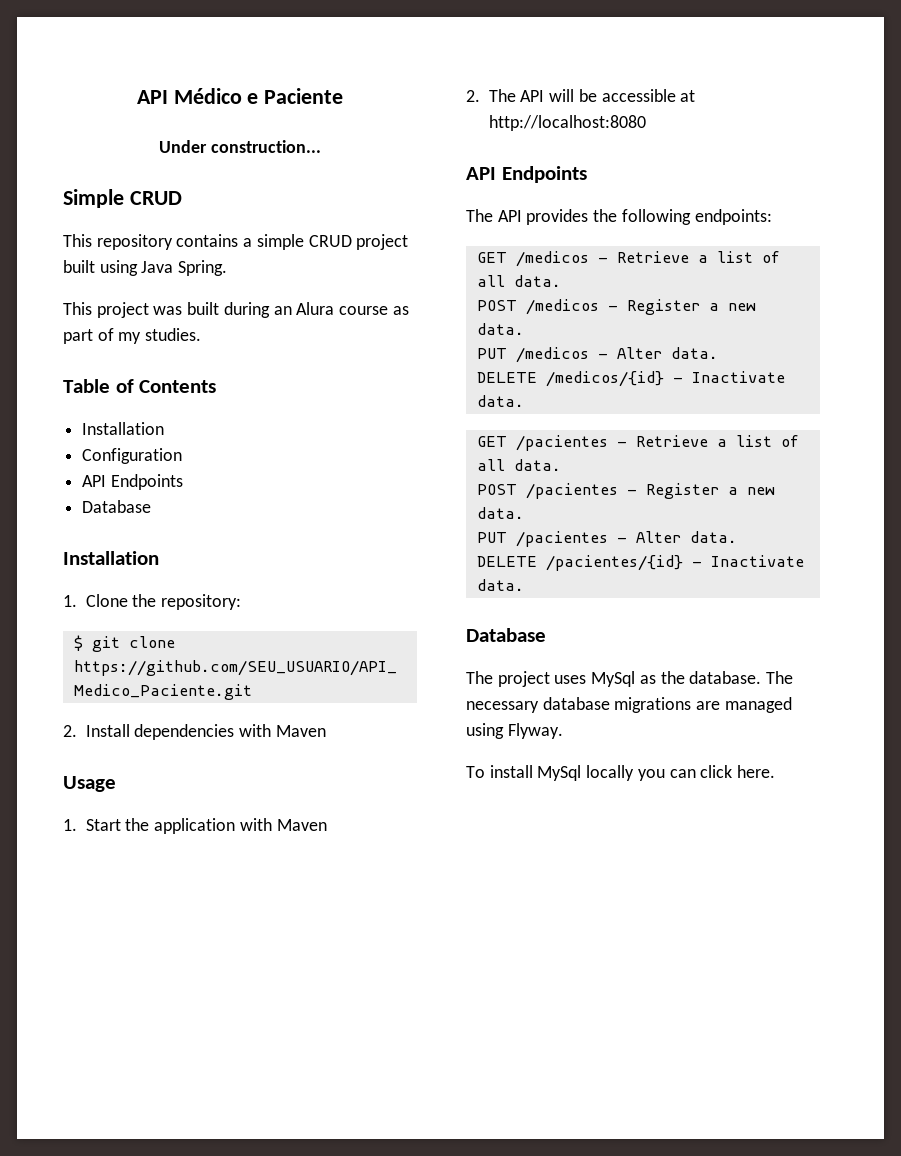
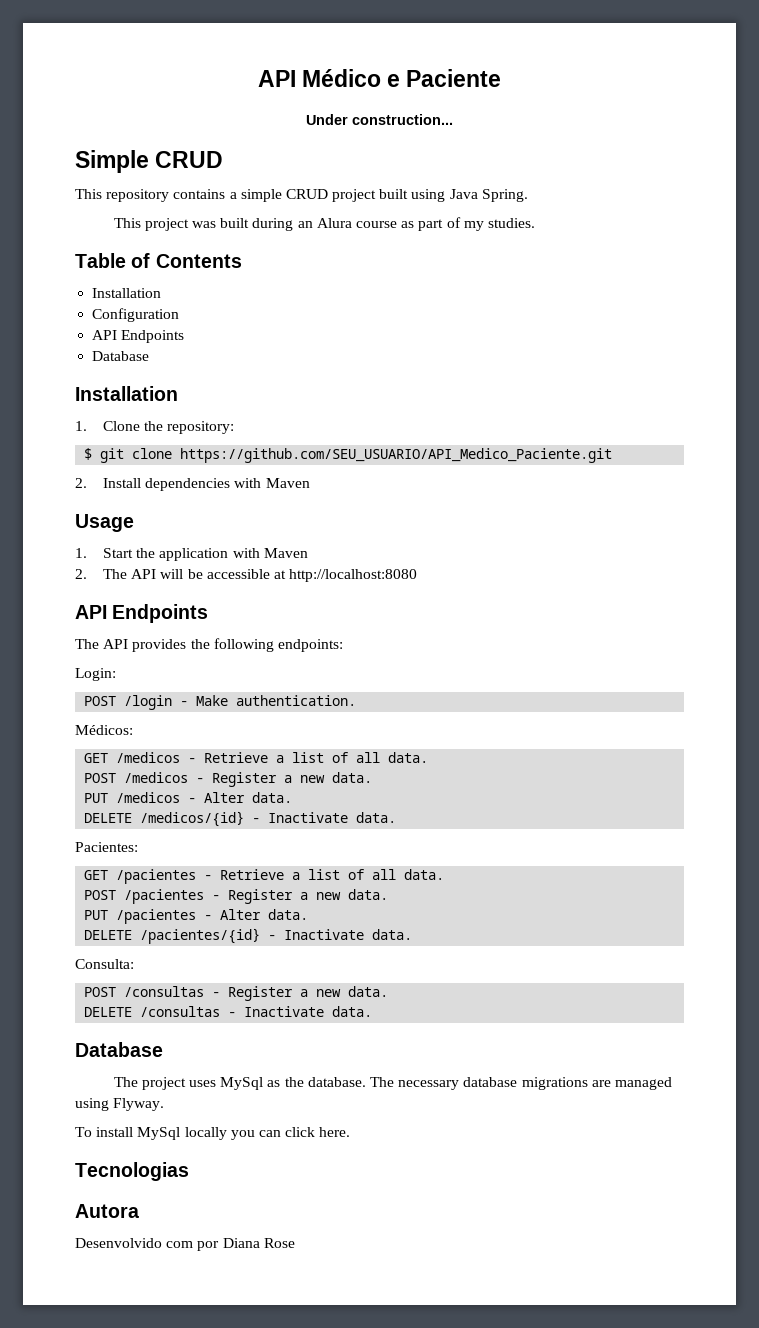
(772, 217) none -> [75,668,116,681] [84,695,357,710] [75,725,133,735] // Login: // POST /login - Make authentication. // Médicos:
(524, 401) none -> [75,842,138,852] // Pacientes:
(524, 585) none -> [75,959,134,969] [84,986,389,1001] [84,1006,373,1017] // Consulta: // POST /consultas - Register a new data. // DELETE /consultas - Inactivate data.
(776, 771) none -> [75,1162,189,1181] [75,1204,139,1218] [75,1238,295,1251] // Tecnologias // Autora // Desenvolvido com por Diana Rose

